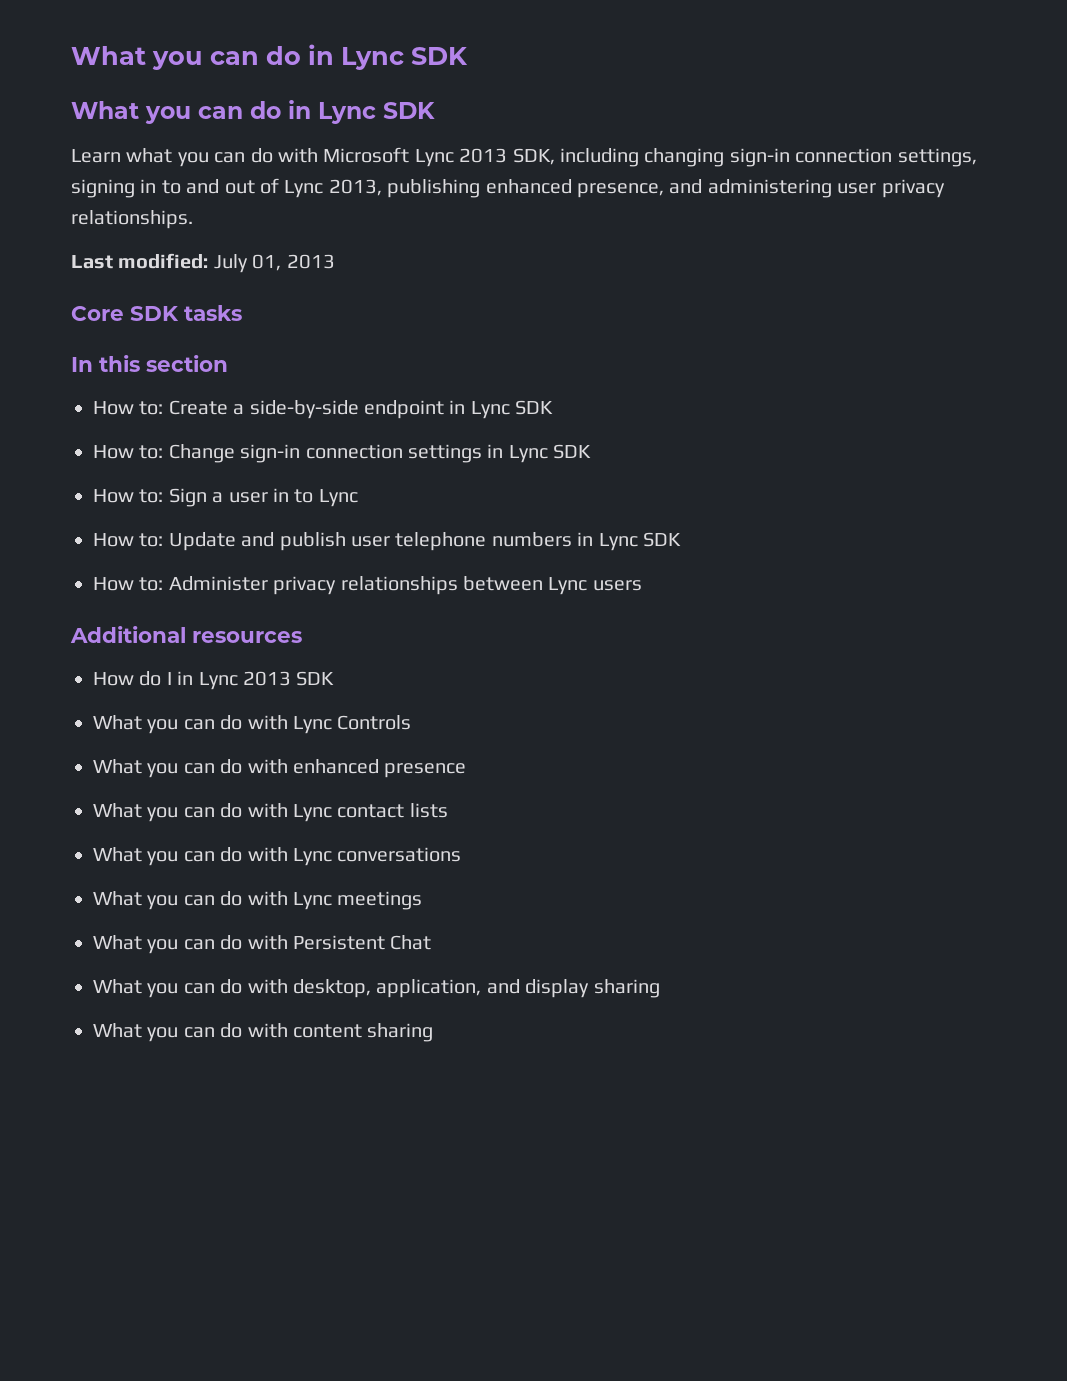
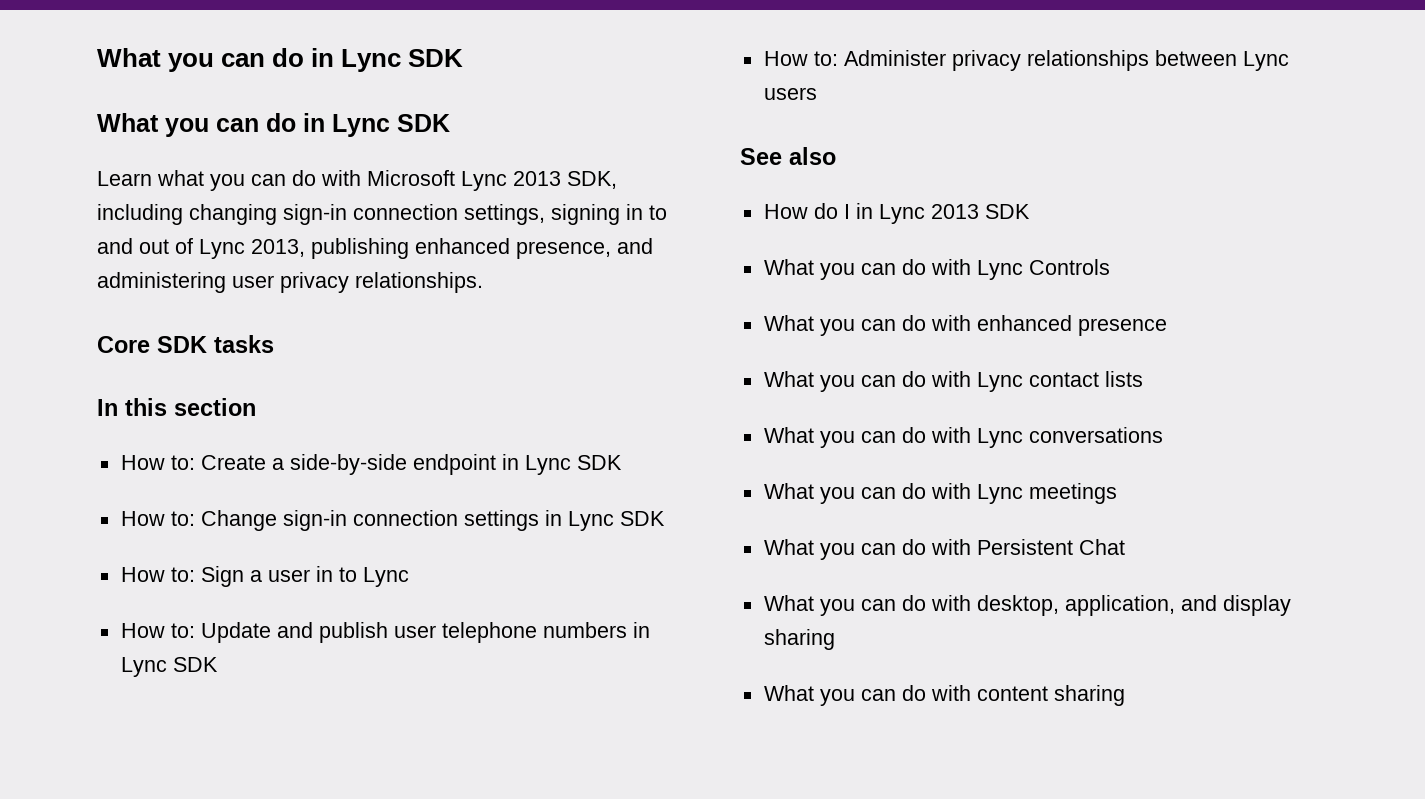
[71,253,335,273] // Last modified: July 01, 2013 -> (483, 282) none
[70,626,302,643] Additional resources -> [740,147,836,165] See also

